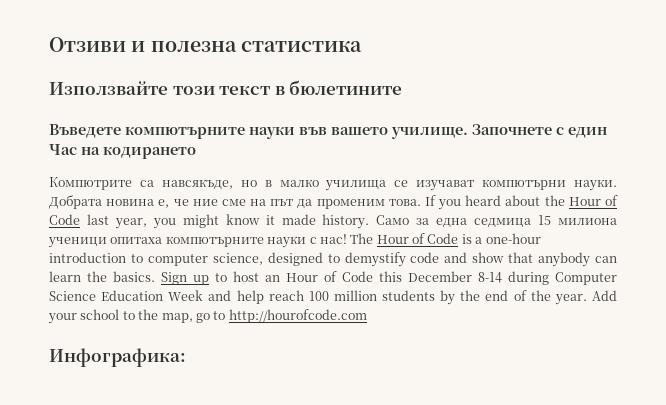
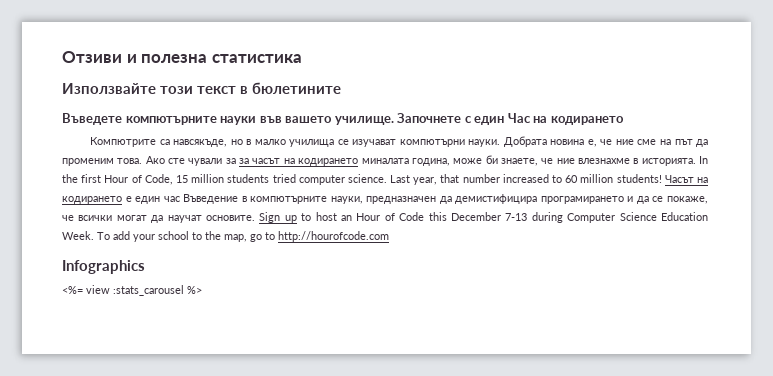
[424,195,618,210] [49,214,618,229] [48,233,541,248] [49,252,618,267] [49,271,155,282] If you heard about the Hour of Code last year, you might know it made history. Само за една седмица 15 милиона ученици опитаха компютърните науки с нас! The Hour of Code is a one-hour introduction to computer science, designed to demystify code and show that anybody can learn the basics. -> [145,155,709,166] [62,174,708,185] [62,194,708,204] [62,215,256,223] Ако сте чували за за часът на кодирането миналата година, може би знаете, че ние влезнахме в историята. In the first Hour of Code, 15 million students tried computer science. Last year, that number increased to 60 million students! Часът на кодирането е един час Въведение в компютърните науки, предназначен да демистифицира програмирането и да се покаже, че всички могат да научат основите.
[478,272,502,283] 8-14 -> [505,213,528,221] 7-13
[168,290,617,305] Week and help reach 100 million students by the end of the year. Add -> [62,231,130,240] Week. To add
[49,348,186,367] Инфографика: -> [62,260,145,274] [62,285,202,296] Infographics // <%= view :stats_carousel %>

